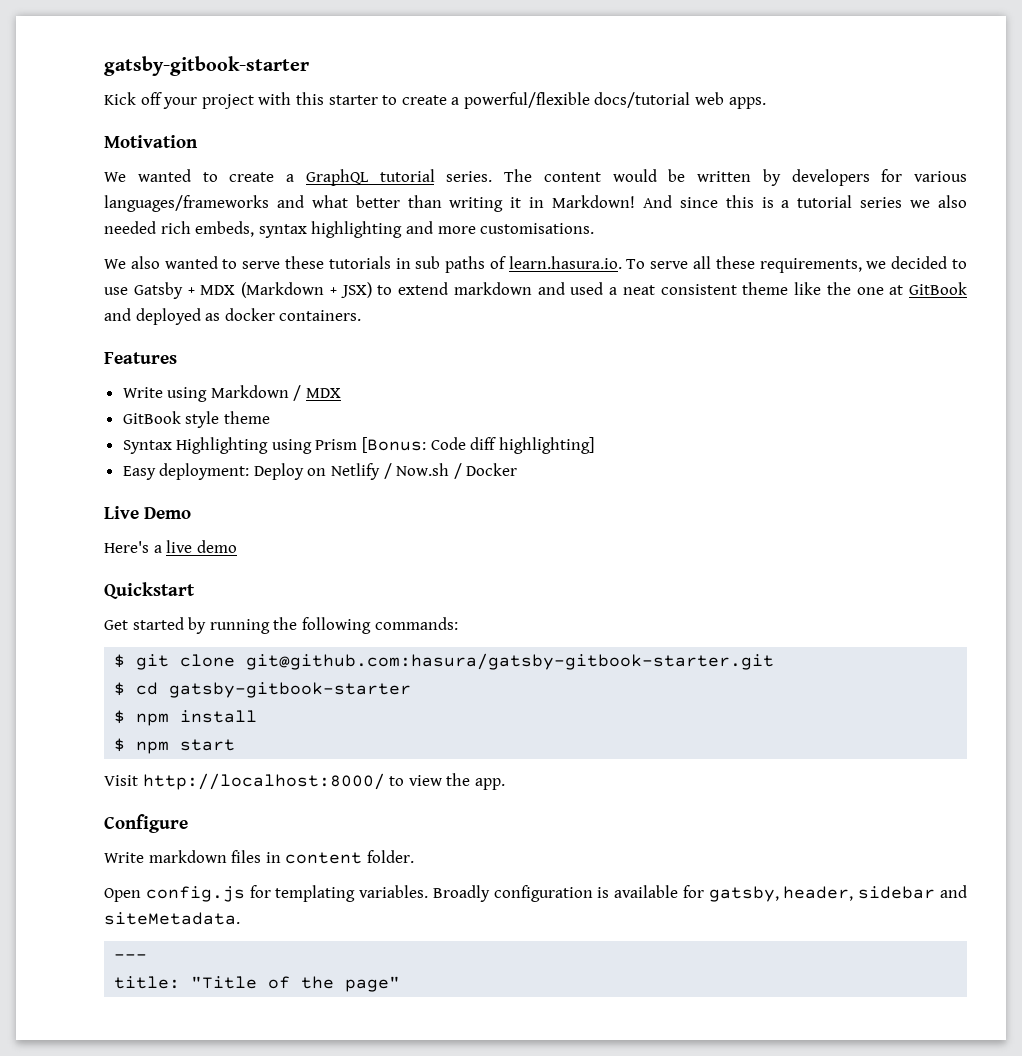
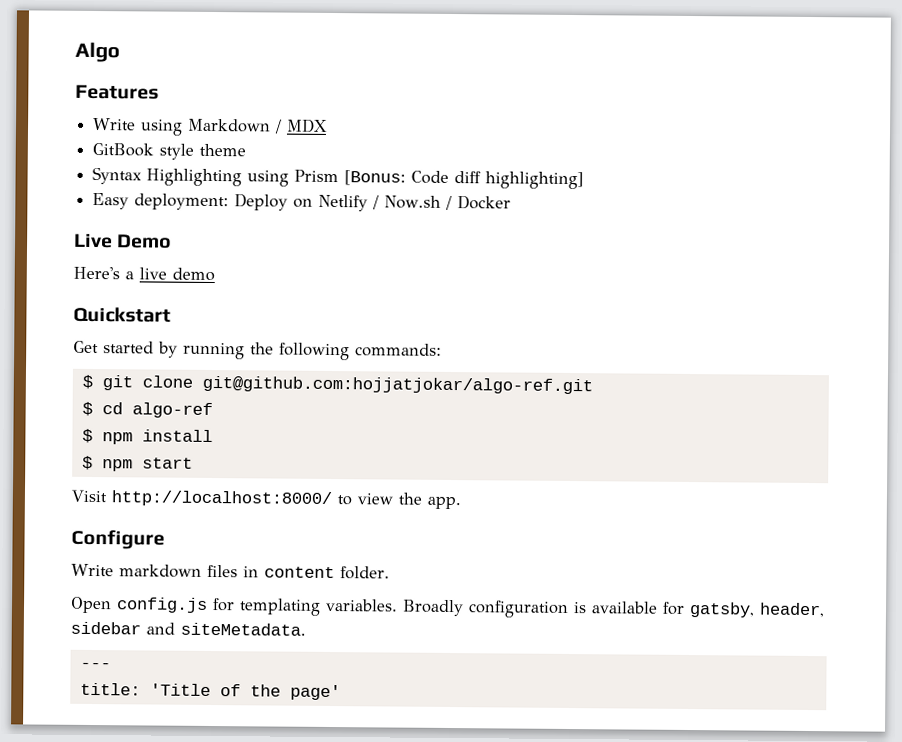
[104,56,309,76] [104,92,766,109] [104,135,198,148] [104,169,967,186] [104,195,967,212] [104,221,595,238] [104,256,967,273] [104,282,967,299] [104,308,362,325] gatsby-gitbook-starter // Kick off your project with this starter to create a powerful/flexible docs/tutorial web apps. // Motivation // We wanted to create a GraphQL tutorial series. The content would be written by developers for various languages/frameworks and what better than writing it in Markdown! And since this is a tutorial series we also needed rich embeds, syntax highlighting and more customisations. // We also wanted to serve these tutorials in sub paths of learn.hasura.io. To serve all these requirements, we decided to use Gatsby + MDX (Markdown + JSX) to extend markdown and used a neat consistent theme like the one at GitBook and deployed as docker containers. -> [75,41,120,63] Algo
[246,653,775,670] git@github.com:hasura/gatsby-gitbook-starter.git -> [201,375,593,395] git@github.com:hojjatjokar/algo-ref.git
[169,682,412,698] gatsby-gitbook-starter -> [131,402,213,419] algo-ref
[191,976,258,989] "Title -> [149,683,211,696] 'Title
[345,976,401,992] page" -> [289,684,341,701] page'

